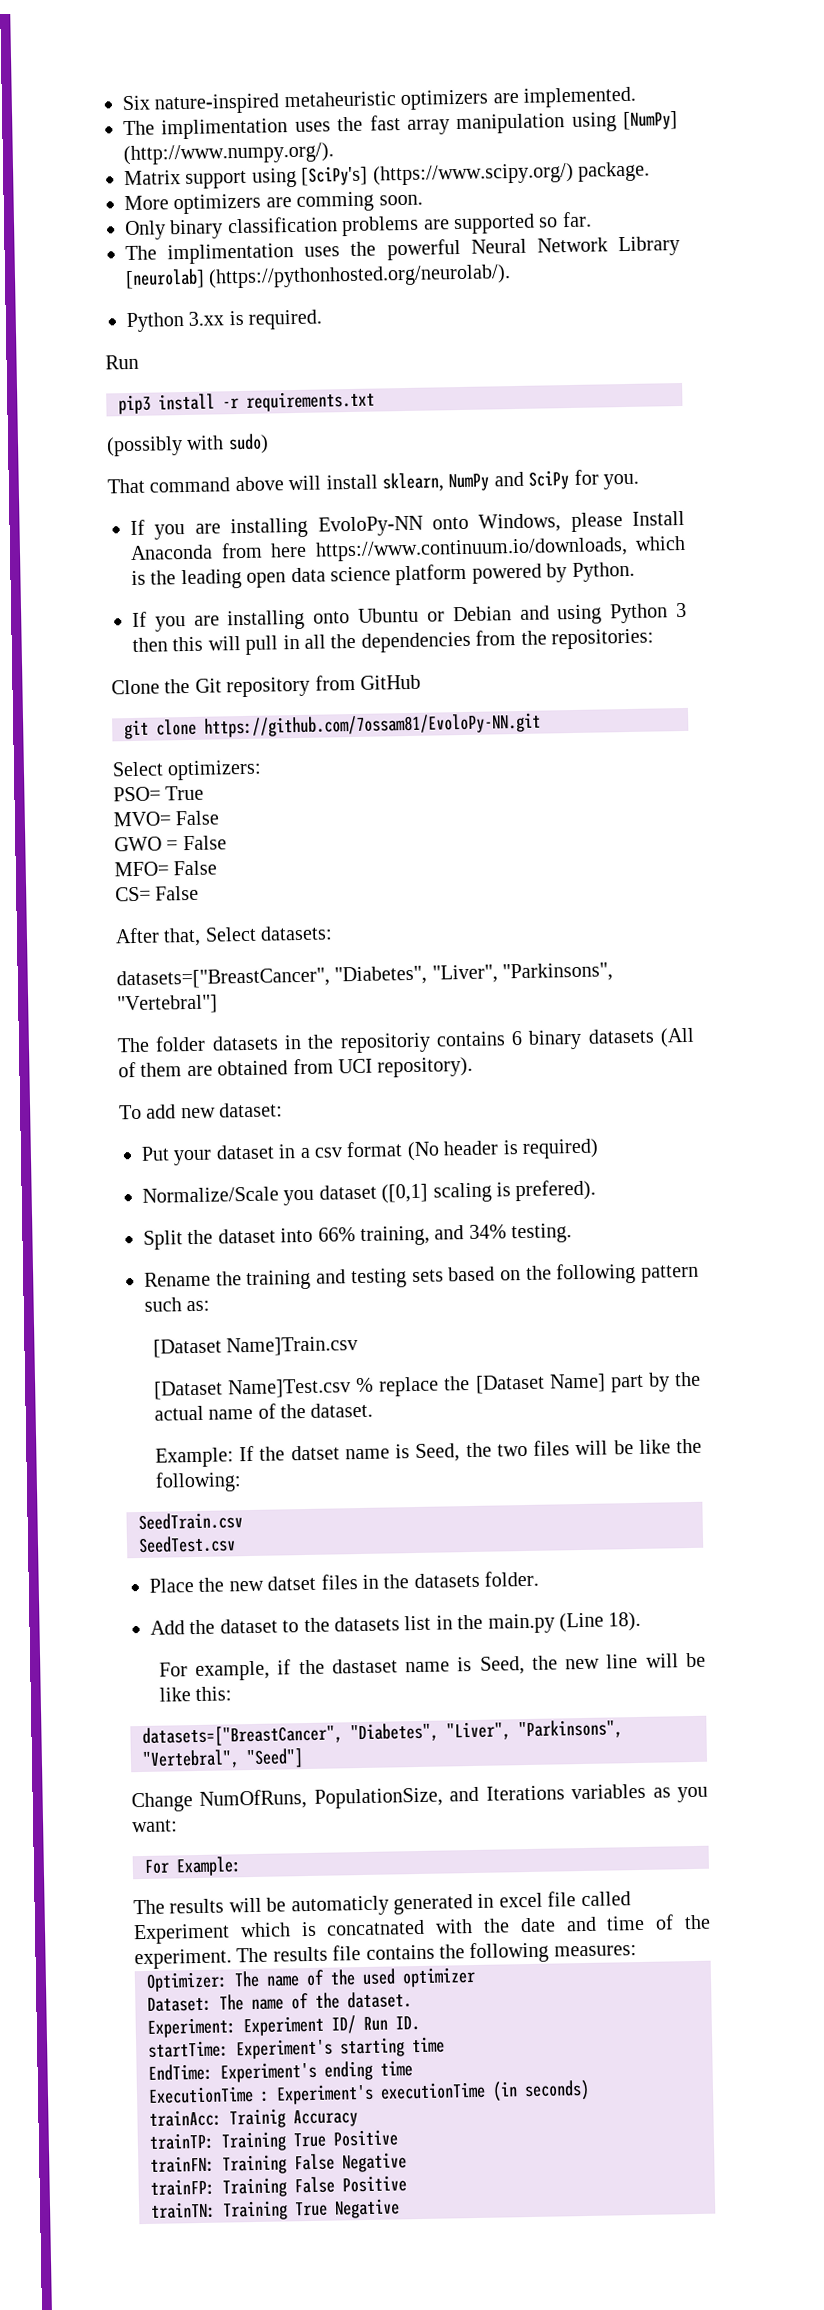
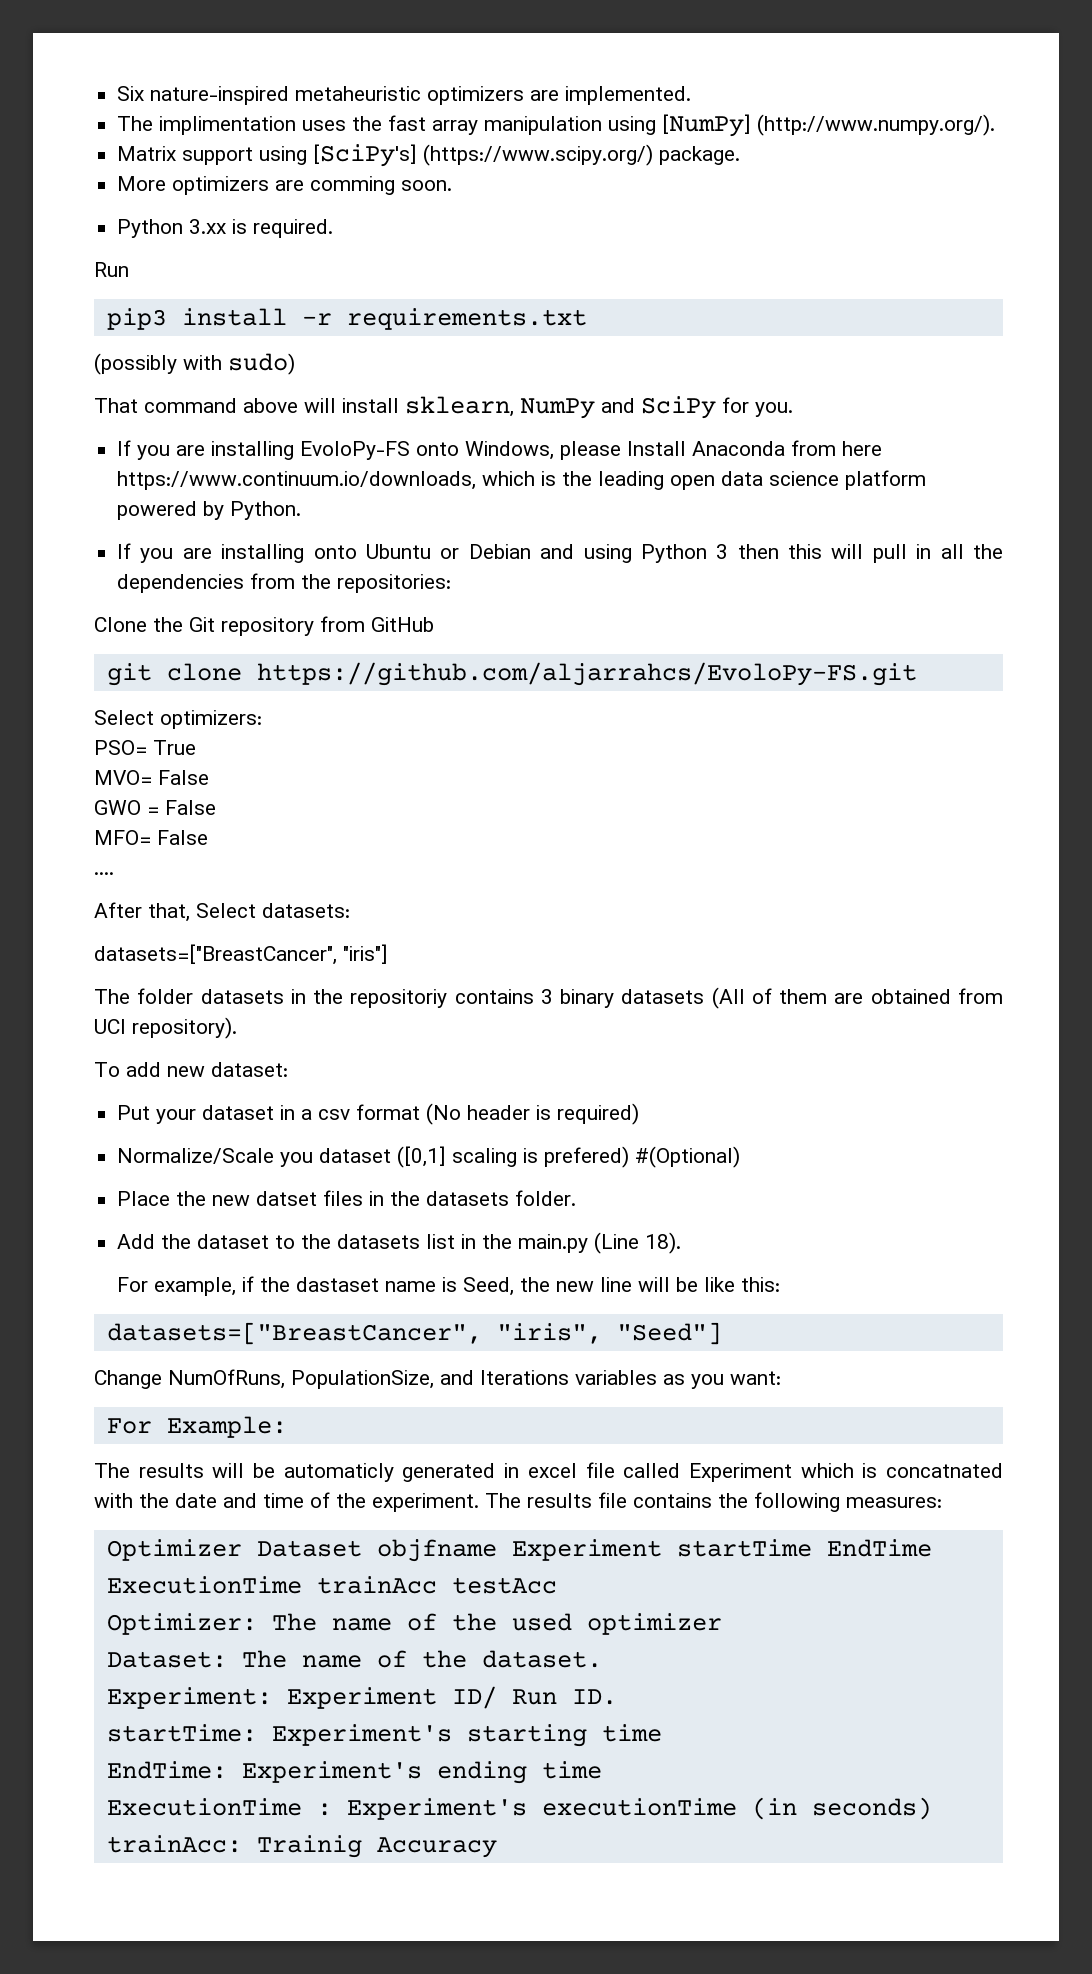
[125,211,592,241] [125,235,680,265] [125,264,512,290] // Only binary classification problems are supported so far. // The implimentation uses the powerful Neural Network Library [neurolab] (https://pythonhosted.org/neurolab/). -> (453, 185) none
[317,515,423,537] EvoloPy-NN -> [300,441,411,460] EvoloPy-FS
[204,712,541,738] https://github.com/7ossam81/EvoloPy-NN.git -> [256,662,917,686] https://github.com/aljarrahcs/EvoloPy-FS.git
[115,885,200,902] CS= False -> [94,872,114,875] ....
[334,962,614,986] [117,994,218,1015] "Diabetes", "Liver", "Parkinsons", "Vertebral"] -> [343,944,388,964] "iris"]
[511,1030,524,1046] 6 -> [540,989,553,1004] 3
[515,1179,597,1202] [143,1223,573,1250] [144,1262,699,1291] [144,1297,211,1312] [152,1336,359,1358] [153,1371,701,1400] [153,1402,374,1421] [154,1438,702,1468] [154,1471,242,1493] [138,1512,243,1531] [138,1535,236,1554] prefered). // Split the dataset into 66% training, and 34% testing. // Rename the training and testing sets based on the following pattern such as: // [Dataset Name]Train.csv // [Dataset Name]Test.csv % replace the [Dataset Name] part by the actual name of the dataset. // Example: If the datset name is Seed, the two files will be like the following: // SeedTrain.csv // SeedTest.csv -> [544,1146,741,1168] prefered) #(Optional)
[350,1719,623,1743] [142,1749,240,1769] "Diabetes", "Liver", "Parkinsons", "Vertebral", -> [496,1323,602,1344] "iris",
(637, 1951) none -> [106,1539,932,1562] [106,1576,557,1594] // Optimizer Dataset objfname Experiment startTime EndTime ExecutionTime trainAcc testAcc
[149,2129,398,2152] [150,2152,407,2175] [150,2175,407,2198] [150,2198,400,2221] // trainTP: Training True Positive // trainFN: Training False Negative // trainFP: Training False Positive // trainTN: Training True Negative -> (497, 1847) none

